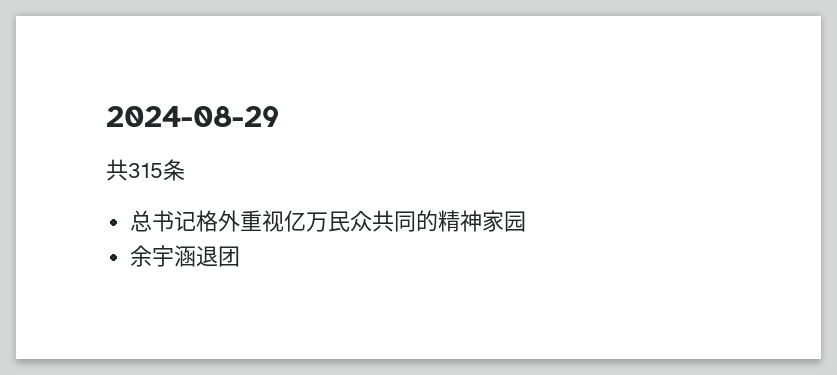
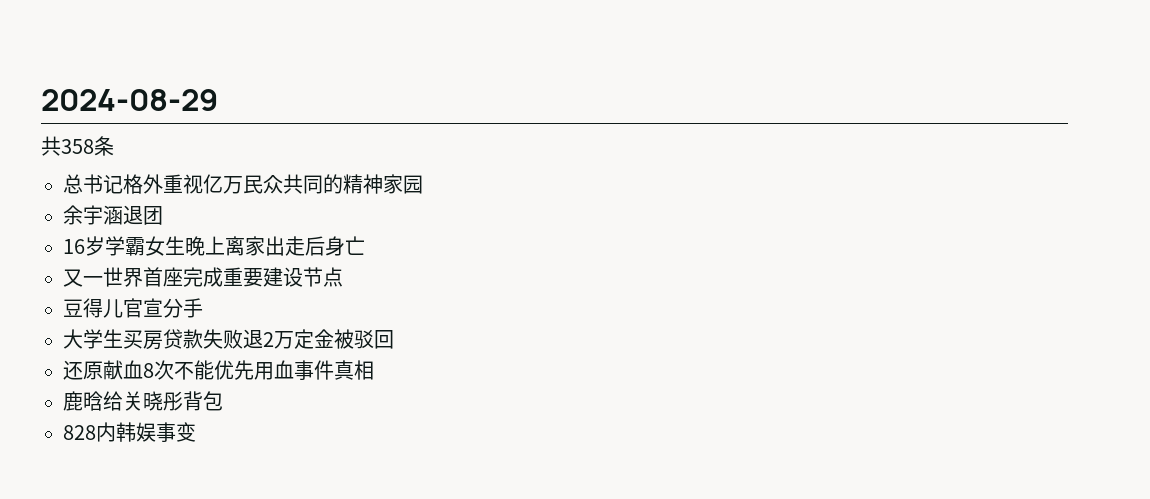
[128,163,163,178] 315 -> [61,139,94,154] 358
(241, 256) none -> [63,236,365,256] [63,267,343,287] [63,298,203,318] [63,329,394,350] [63,360,374,380] [63,391,223,411] [63,422,196,442] // 16岁学霸女生晚上离家出走后身亡 // 又一世界首座完成重要建设节点 // 豆得儿官宣分手 // 大学生买房贷款失败退2万定金被驳回 // 还原献血8次不能优先用血事件真相 // 鹿晗给关晓彤背包 // 828内韩娱事变

